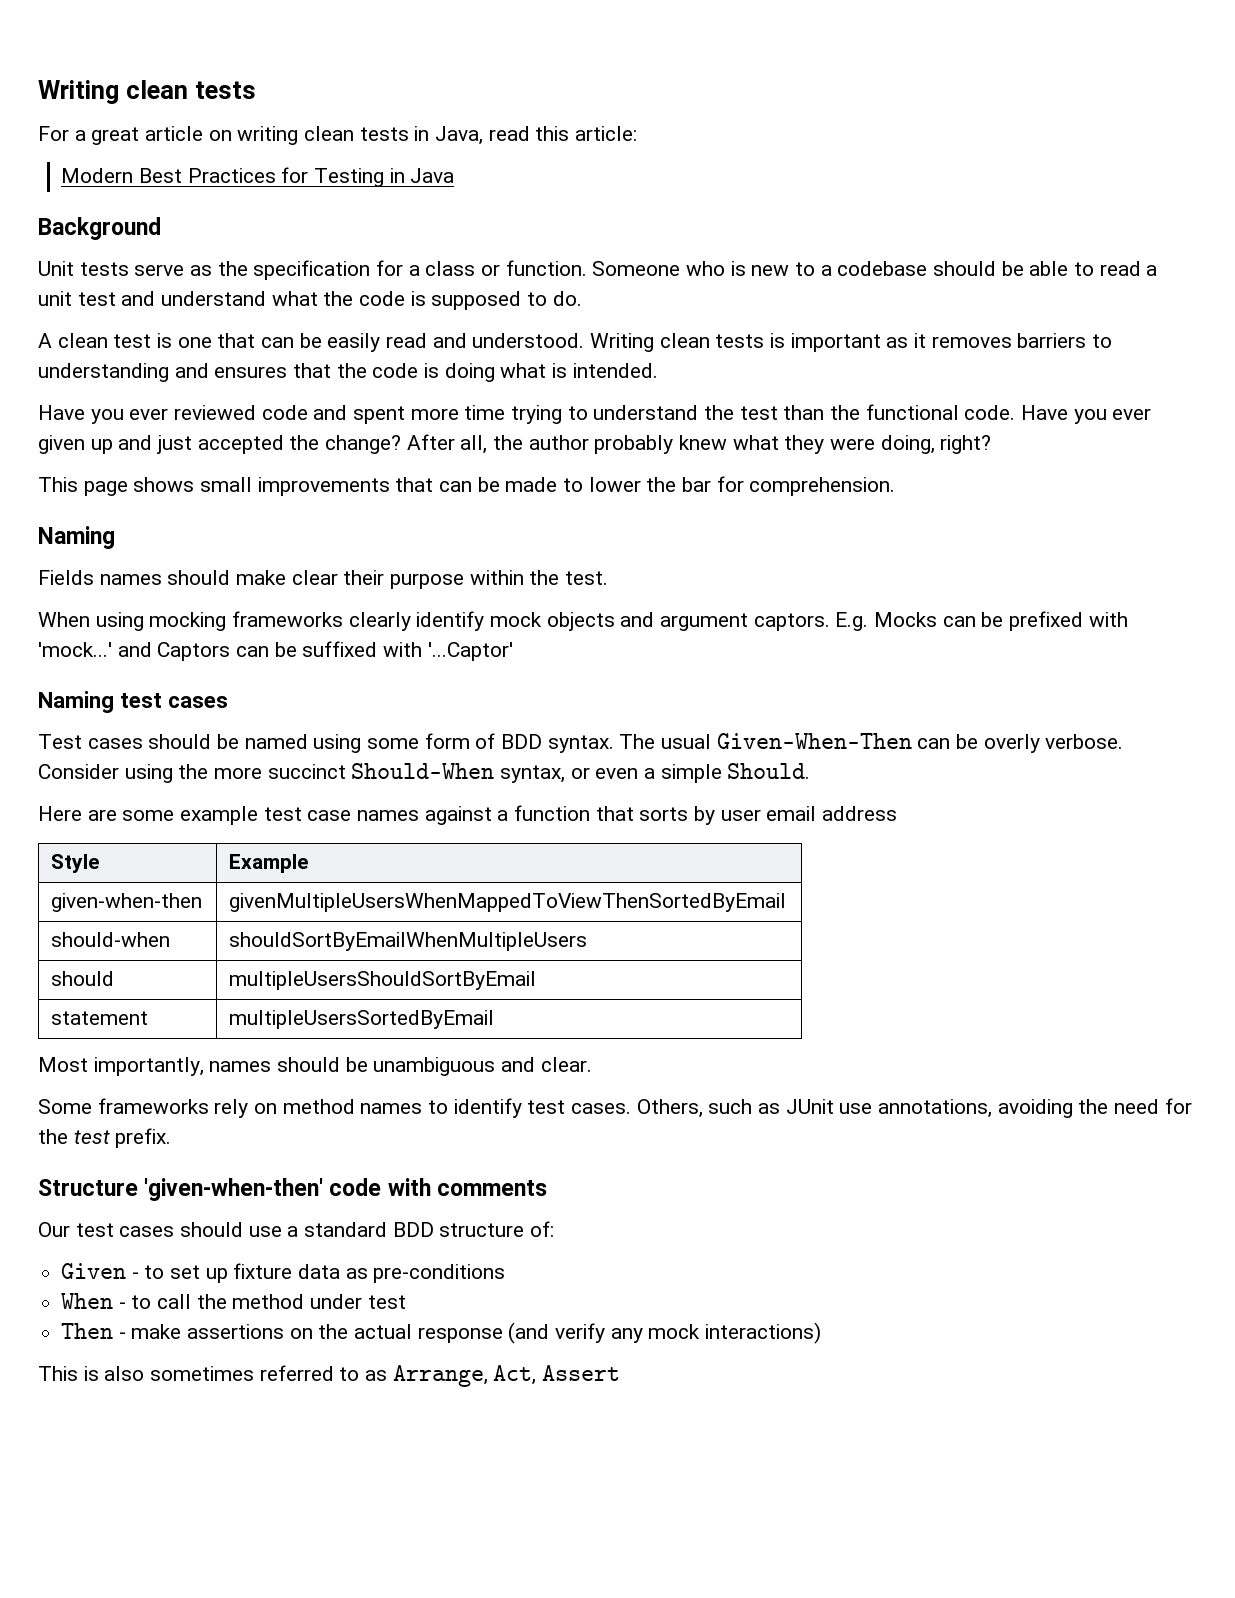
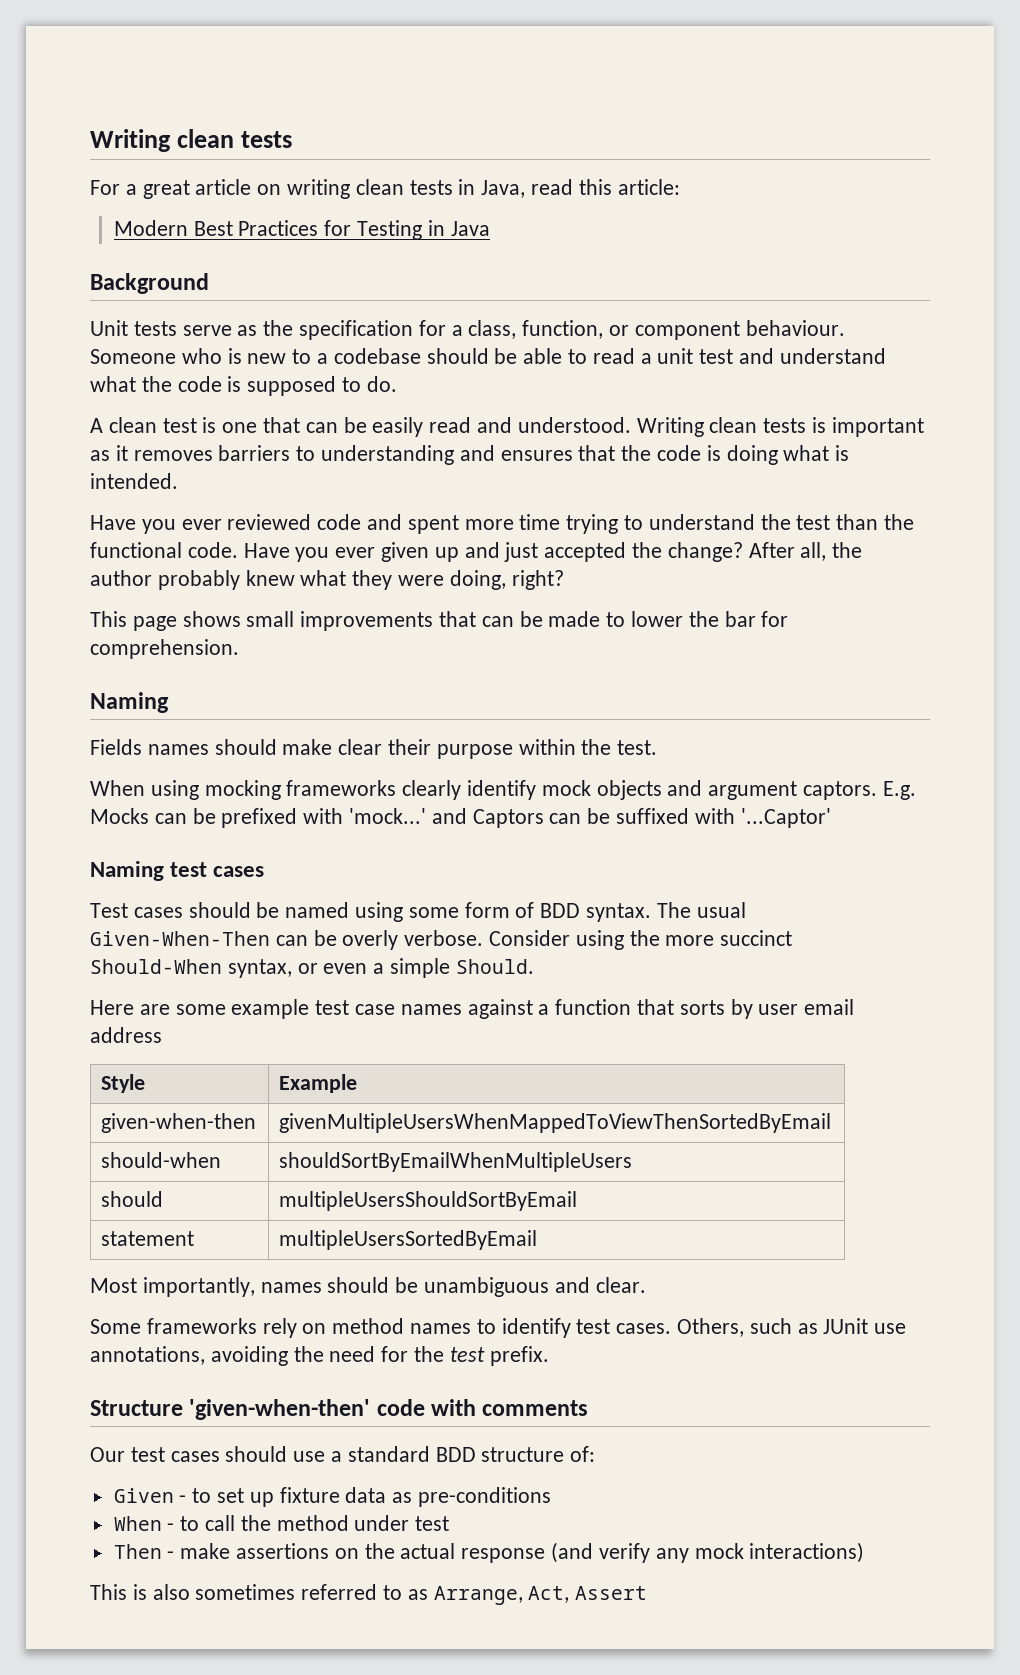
[425,260,587,276] class or function. -> [468,320,845,340] class, function, or component behaviour.

